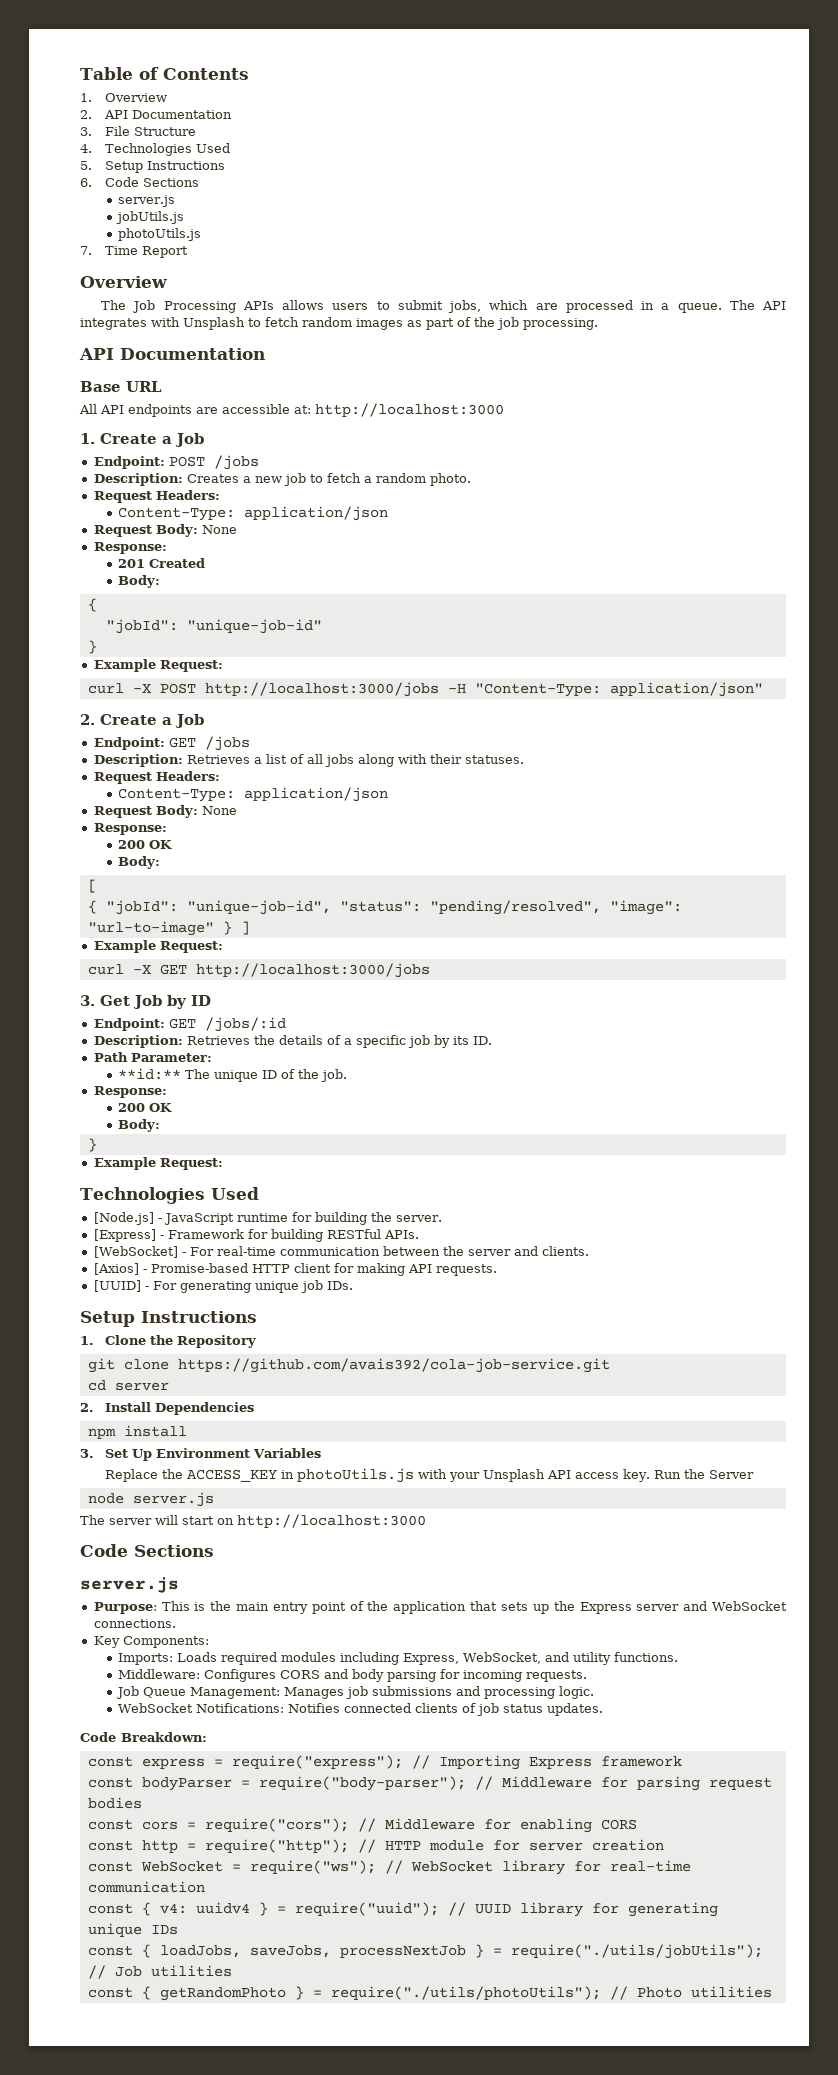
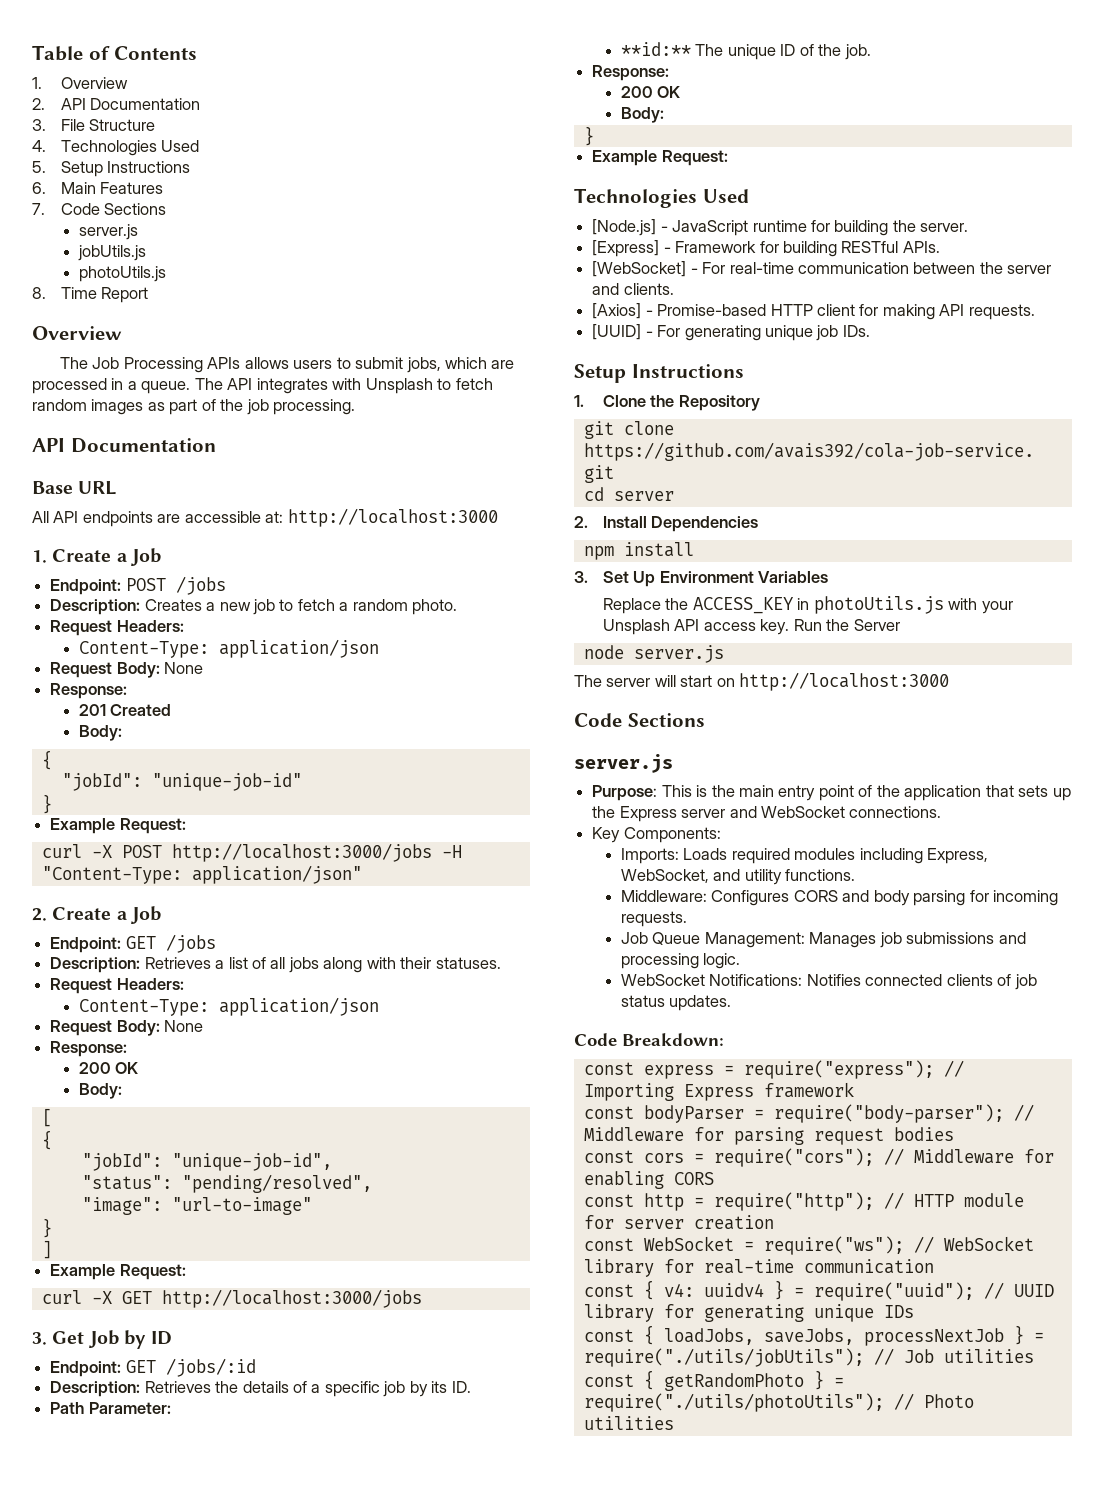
(92, 182) none -> [60,182,164,194] [32,203,45,215] Main Features // 7.
[80,246,92,255] 7. -> [32,287,46,299] 8.
(97, 907) none -> (52, 1140) //
(331, 907) none -> (332, 1162) //
(601, 907) none -> (372, 1183) //
[222,921,232,935] } -> [41,1218,52,1238] // } //

